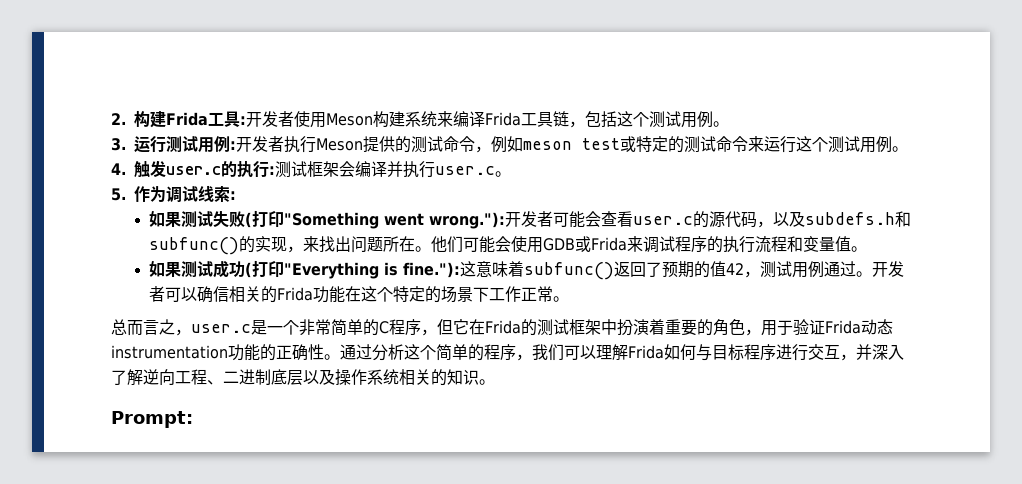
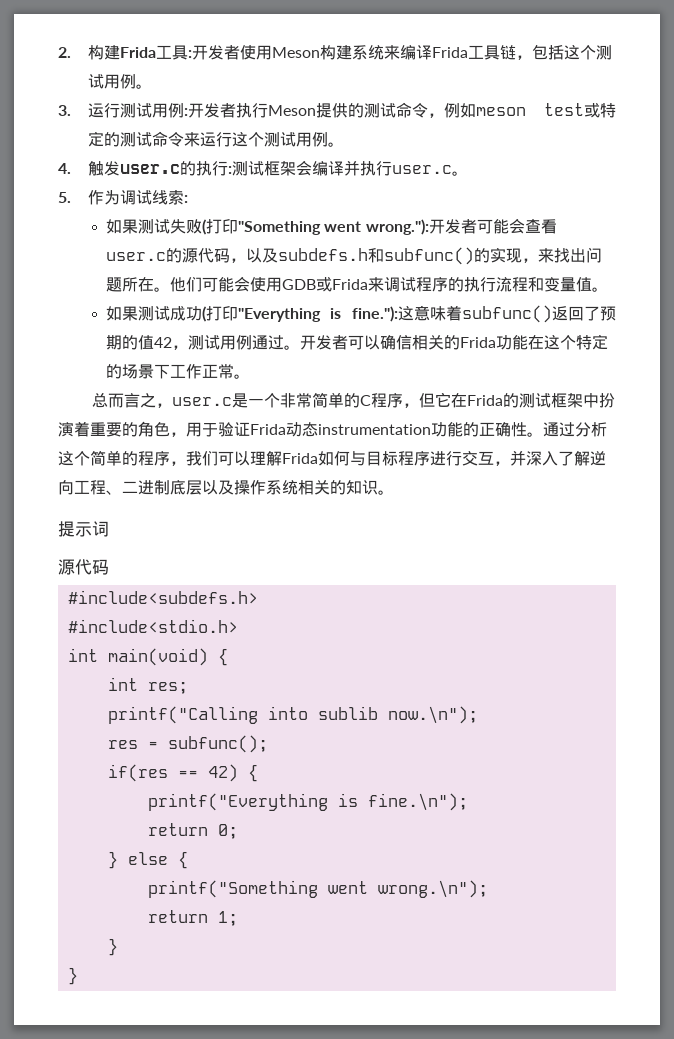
[111,411,193,428] Prompt: -> [58,521,109,537] [58,559,109,575] [67,590,258,604] [67,619,238,633] [67,648,228,666] [107,677,188,694] [107,706,478,724] [107,735,268,753] [107,764,258,782] [147,793,468,811] [147,823,238,839] [107,851,188,869] [147,880,488,898] [147,910,238,926] [107,938,118,956] [67,967,78,985] 提示词 // 源代码 // #include<subdefs.h> // #include<stdio.h> // int main(void) { // int res; // printf("Calling into sublib now.\n"); // res = subfunc(); // if(res == 42) { // printf("Everything is fine.\n"); // return 0; // } else { // printf("Something went wrong.\n"); // return 1; // } // }

